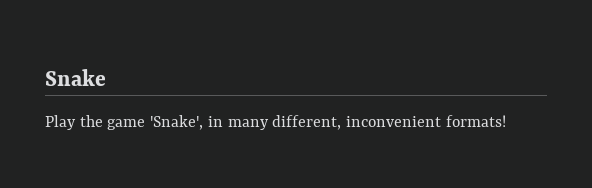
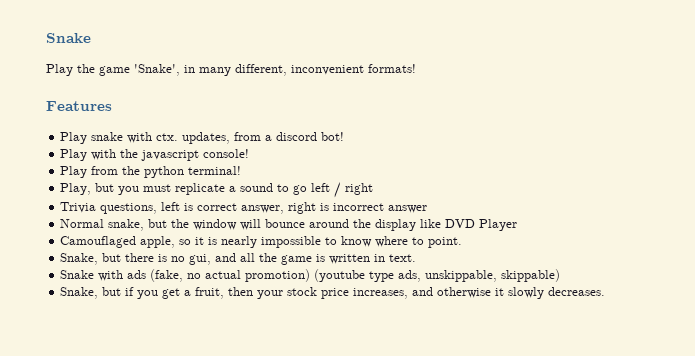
(506, 121) none -> [46,101,112,111] [60,132,345,144] [60,149,250,161] [60,166,242,178] [60,182,374,198] [60,202,428,214] [60,219,518,231] [60,236,463,248] [60,253,417,265] [60,269,561,282] [60,287,606,299] // Features // Play snake with ctx. updates, from a discord bot! // Play with the javascript console! // Play from the python terminal! // Play, but you must replicate a sound to go left / right // Trivia questions, left is correct answer, right is incorrect answer // Normal snake, but the window will bounce around the display like DVD Player // Camouflaged apple, so it is nearly impossible to know where to point. // Snake, but there is no gui, and all the game is written in text. // Snake with ads (fake, no actual promotion) (youtube type ads, unskippable, skippable) // Snake, but if you get a fruit, then your stock price increases, and otherwise it slowly decreases.

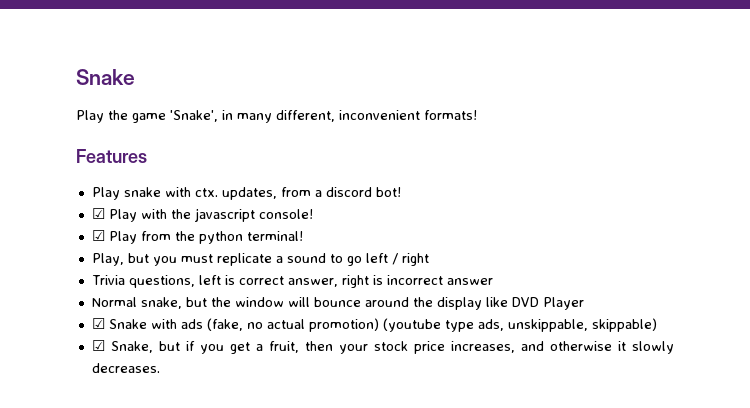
(345, 136) none -> [91,208,105,219] ☑
(250, 153) none -> [91,230,105,241] ☑
[60,236,463,248] [60,253,417,265] Camouflaged apple, so it is nearly impossible to know where to point. // Snake, but there is no gui, and all the game is written in text. // -> [91,318,105,329] ☑
(561, 275) none -> [91,340,105,351] ☑

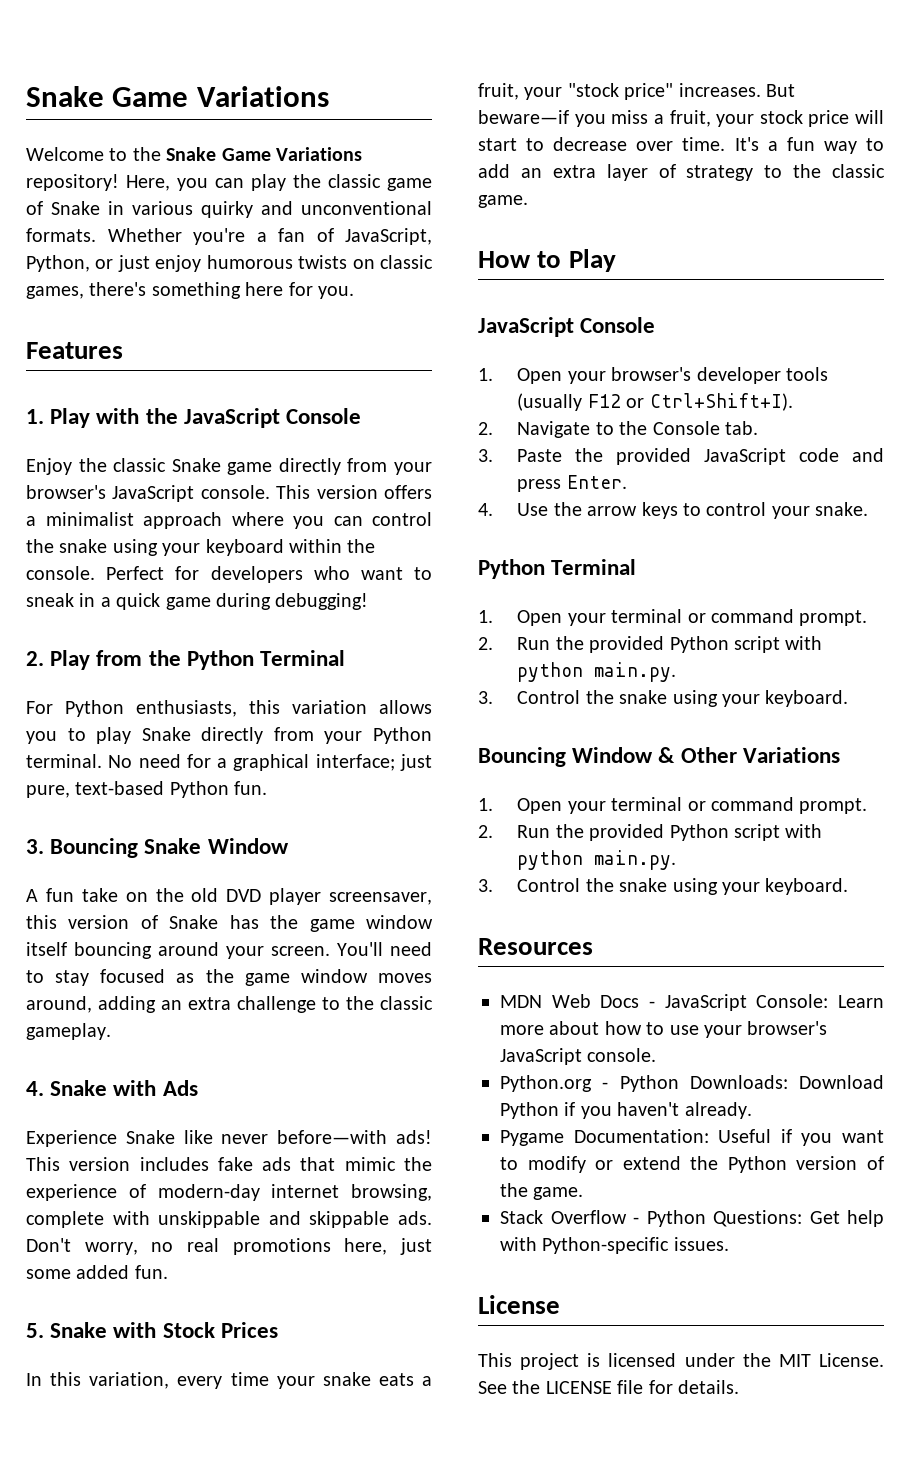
[76,69,135,85] [76,110,477,123] [76,149,147,163] [91,187,401,200] [91,208,313,222] [91,230,303,244] [91,253,429,266] [91,275,493,288] [91,297,584,310] [91,318,657,332] [91,340,674,354] [91,363,160,373] Snake // Play the game 'Snake', in many different, inconvenient formats! // Features // Play snake with ctx. updates, from a discord bot! // ☑ Play with the javascript console! // ☑ Play from the python terminal! // Play, but you must replicate a sound to go left / right // Trivia questions, left is correct answer, right is incorrect answer // Normal snake, but the window will bounce around the display like DVD Player // ☑ Snake with ads (fake, no actual promotion) (youtube type ads, unskippable, skippable) // ☑ Snake, but if you get a fruit, then your stock price increases, and otherwise it slowly decreases. -> [26,86,329,107] [26,147,362,161] [26,174,432,191] [26,201,432,218] [26,228,432,245] [26,255,433,272] [26,282,354,299] [26,342,123,359] [26,408,362,428] [26,458,432,475] [26,485,432,502] [26,512,432,529] [26,539,376,556] [26,566,433,583] [26,593,369,610] [26,650,346,670] [26,700,432,717] [26,727,432,744] [26,754,432,771] [26,781,268,798] [26,838,289,858] [26,888,432,905] [26,915,433,932] [26,942,432,959] [26,969,432,986] [26,996,433,1013] [26,1023,111,1040] [26,1080,198,1096] [26,1130,433,1147] [26,1157,432,1171] [26,1184,432,1201] [26,1211,432,1228] [26,1238,433,1255] [26,1265,168,1279] [26,1322,278,1338] [26,1372,432,1389] [478,83,795,100] [478,110,884,127] [478,137,884,154] [478,164,885,181] [478,195,528,208] [478,249,616,272] [478,317,656,337] [478,367,829,384] [517,393,793,411] [478,421,759,438] [478,448,884,465] [517,475,627,492] [478,502,869,519] [478,559,637,579] [478,609,868,626] [478,636,823,653] [517,662,677,682] [478,690,849,707] [478,747,840,767] [478,797,868,814] [478,824,823,841] [517,850,677,870] [478,878,849,895] [478,938,593,955] [500,994,884,1011] [500,1021,828,1038] [500,1048,657,1065] [500,1075,884,1092] [500,1102,752,1119] [500,1129,884,1146] [500,1156,884,1173] [500,1183,584,1200] [500,1210,884,1227] [500,1237,729,1254] [478,1295,560,1314] [478,1353,884,1370] [478,1380,739,1394] Snake Game Variations // Welcome to the Snake Game Variations repository! Here, you can play the classic game of Snake in various quirky and unconventional formats. Whether you're a fan of JavaScript, Python, or just enjoy humorous twists on classic games, there's something here for you. // Features // 1. Play with the JavaScript Console // Enjoy the classic Snake game directly from your browser's JavaScript console. This version offers a minimalist approach where you can control the snake using your keyboard within the console. Perfect for developers who want to sneak in a quick game during debugging! // 2. Play from the Python Terminal // For Python enthusiasts, this variation allows you to play Snake directly from your Python terminal. No need for a graphical interface; just pure, text-based Python fun. // 3. Bouncing Snake Window // A fun take on the old DVD player screensaver, this version of Snake has the game window itself bouncing around your screen. You'll need to stay focused as the game window moves around, adding an extra challenge to the classic gameplay. // 4. Snake with Ads // Experience Snake like never before—with ads! This version includes fake ads that mimic the experience of modern-day internet browsing, complete with unskippable and skippable ads. Don't worry, no real promotions here, just some added fun. // 5. Snake with Stock Prices // In this variation, every time your snake eats a fruit, your "stock price" increases. But beware—if you miss a fruit, your stock price will start to decrease over time. It's a fun way to add an extra layer of strategy to the classic game. // How to Play // JavaScript Console // 1. Open your browser's developer tools (usually F12 or Ctrl+Shift+I). // 2. Navigate to the Console tab. // 3. Paste the provided JavaScript code and press Enter. // 4. Use the arrow keys to control your snake. // Python Terminal // 1. Open your terminal or command prompt. // 2. Run the provided Python script with python main.py. // 3. Control the snake using your keyboard. // Bouncing Window & Other Variations // 1. Open your terminal or command prompt. // 2. Run the provided Python script with python main.py. // 3. Control the snake using your keyboard. // Resources // MDN Web Docs - JavaScript Console: Learn more about how to use your browser's JavaScript console. // Python.org - Python Downloads: Download Python if you haven't already. // Pygame Documentation: Useful if you want to modify or extend the Python version of the game. // Stack Overflow - Python Questions: Get help with Python-specific issues. // License // This project is licensed under the MIT License. See the LICENSE file for details.

